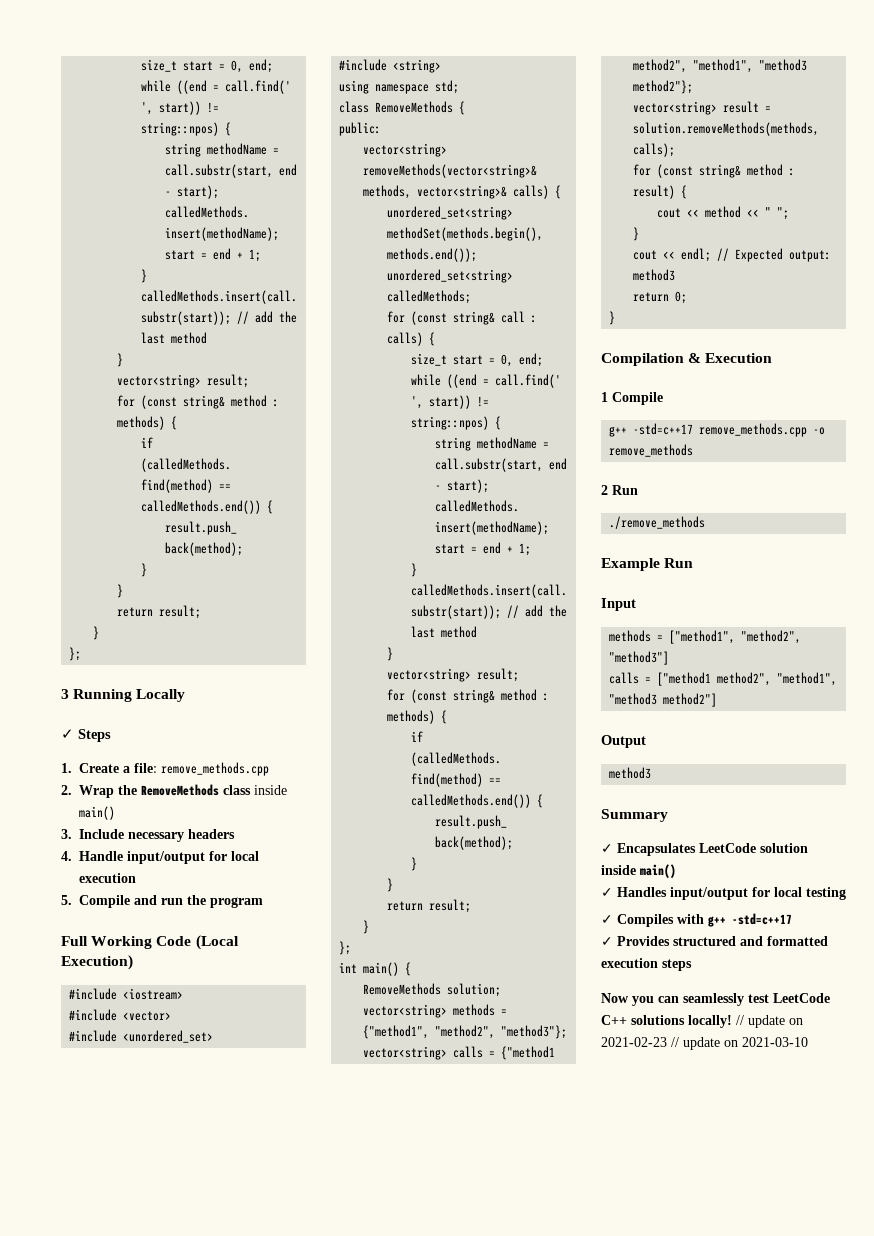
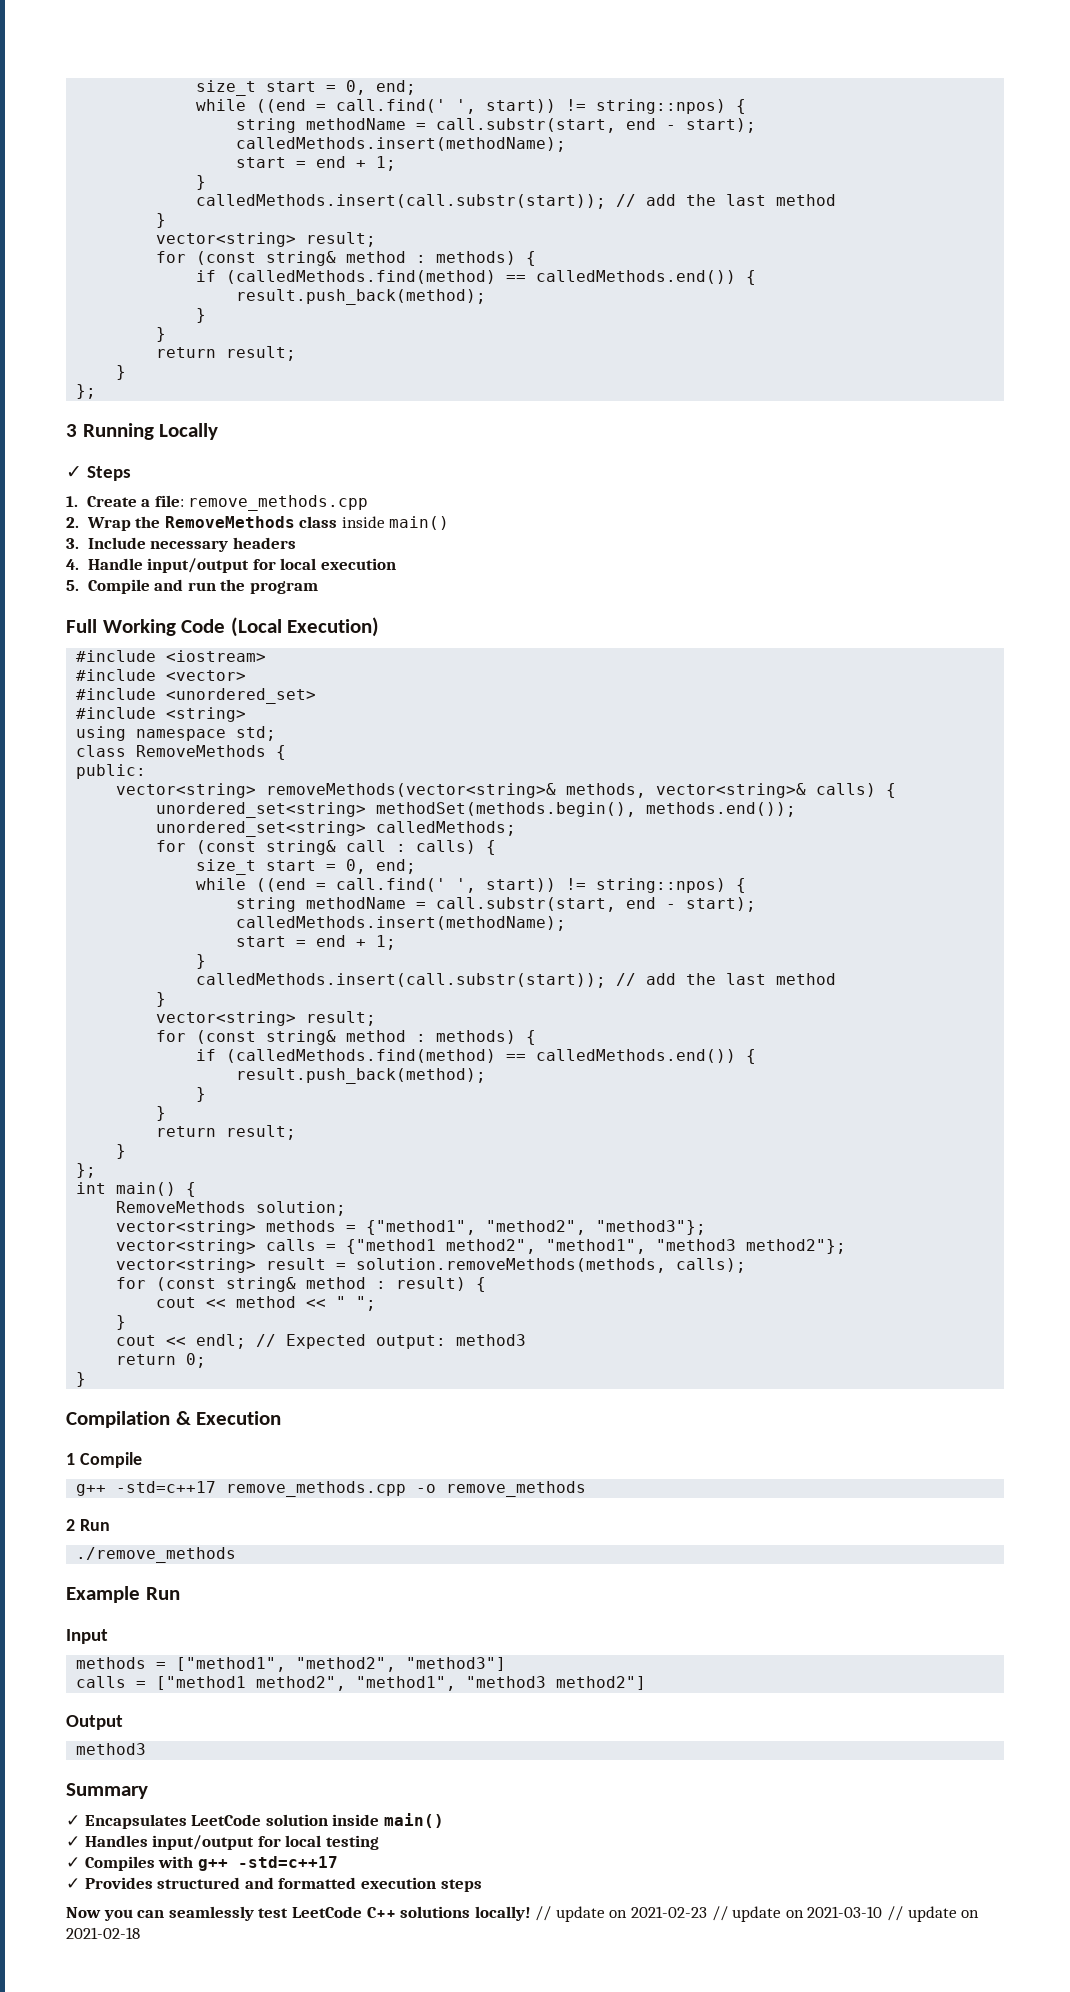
(808, 1042) none -> [887,1906,980,1922] [66,1927,140,1939] // update on 2021-02-18

